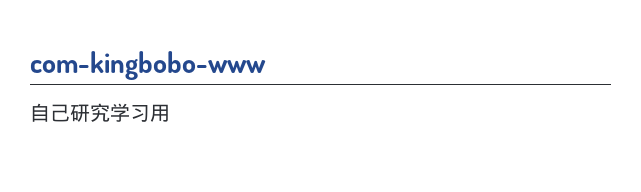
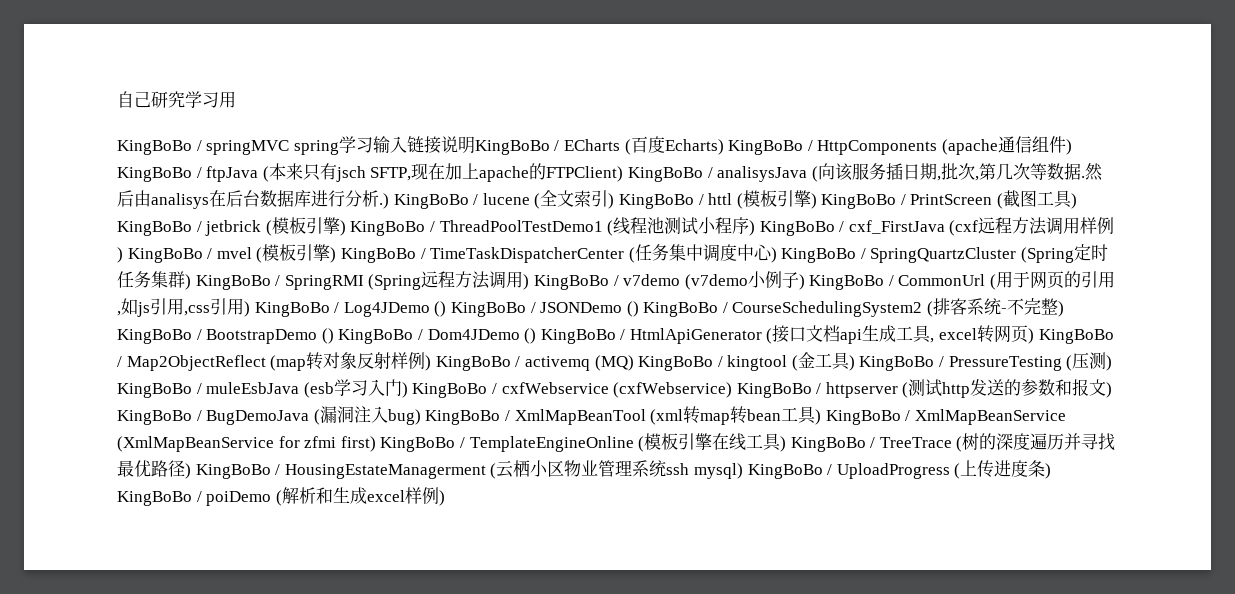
[30,51,266,80] com-kingbobo-www // -> (117, 99) none
(170, 113) none -> [117,136,1072,155] [117,163,1103,182] [117,190,1078,209] [117,217,1115,236] [117,244,1109,263] [117,271,1116,290] [117,298,1065,317] [117,325,1114,344] [117,352,1113,371] [117,379,1113,398] [117,406,1066,425] [117,433,1116,452] [117,460,1052,479] [117,487,445,506] // KingBoBo / springMVC spring学习输入链接说明KingBoBo / ECharts (百度Echarts) KingBoBo / HttpComponents (apache通信组件) KingBoBo / ftpJava (本来只有jsch SFTP,现在加上apache的FTPClient) KingBoBo / analisysJava (向该服务插日期,批次,第几次等数据.然后由analisys在后台数据库进行分析.) KingBoBo / lucene (全文索引) KingBoBo / httl (模板引擎) KingBoBo / PrintScreen (截图工具) KingBoBo / jetbrick (模板引擎) KingBoBo / ThreadPoolTestDemo1 (线程池测试小程序) KingBoBo / cxf_FirstJava (cxf远程方法调用样例) KingBoBo / mvel (模板引擎) KingBoBo / TimeTaskDispatcherCenter (任务集中调度中心) KingBoBo / SpringQuartzCluster (Spring定时任务集群) KingBoBo / SpringRMI (Spring远程方法调用) KingBoBo / v7demo (v7demo小例子) KingBoBo / CommonUrl (用于网页的引用,如js引用,css引用) KingBoBo / Log4JDemo () KingBoBo / JSONDemo () KingBoBo / CourseSchedulingSystem2 (排客系统-不完整) KingBoBo / BootstrapDemo () KingBoBo / Dom4JDemo () KingBoBo / HtmlApiGenerator (接口文档api生成工具, excel转网页) KingBoBo / Map2ObjectReflect (map转对象反射样例) KingBoBo / activemq (MQ) KingBoBo / kingtool (金工具) KingBoBo / PressureTesting (压测) KingBoBo / muleEsbJava (esb学习入门) KingBoBo / cxfWebservice (cxfWebservice) KingBoBo / httpserver (测试http发送的参数和报文) KingBoBo / BugDemoJava (漏洞注入bug) KingBoBo / XmlMapBeanTool (xml转map转bean工具) KingBoBo / XmlMapBeanService (XmlMapBeanService for zfmi first) KingBoBo / TemplateEngineOnline (模板引擎在线工具) KingBoBo / TreeTrace (树的深度遍历并寻找最优路径) KingBoBo / HousingEstateManagerment (云栖小区物业管理系统ssh mysql) KingBoBo / UploadProgress (上传进度条) KingBoBo / poiDemo (解析和生成excel样例)

